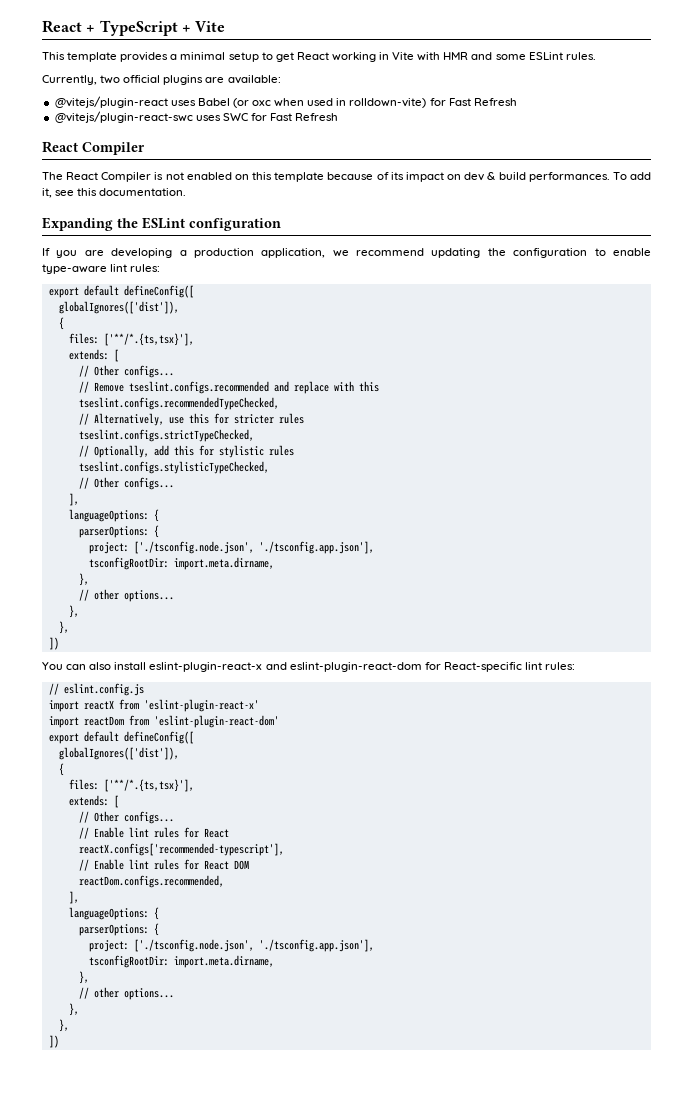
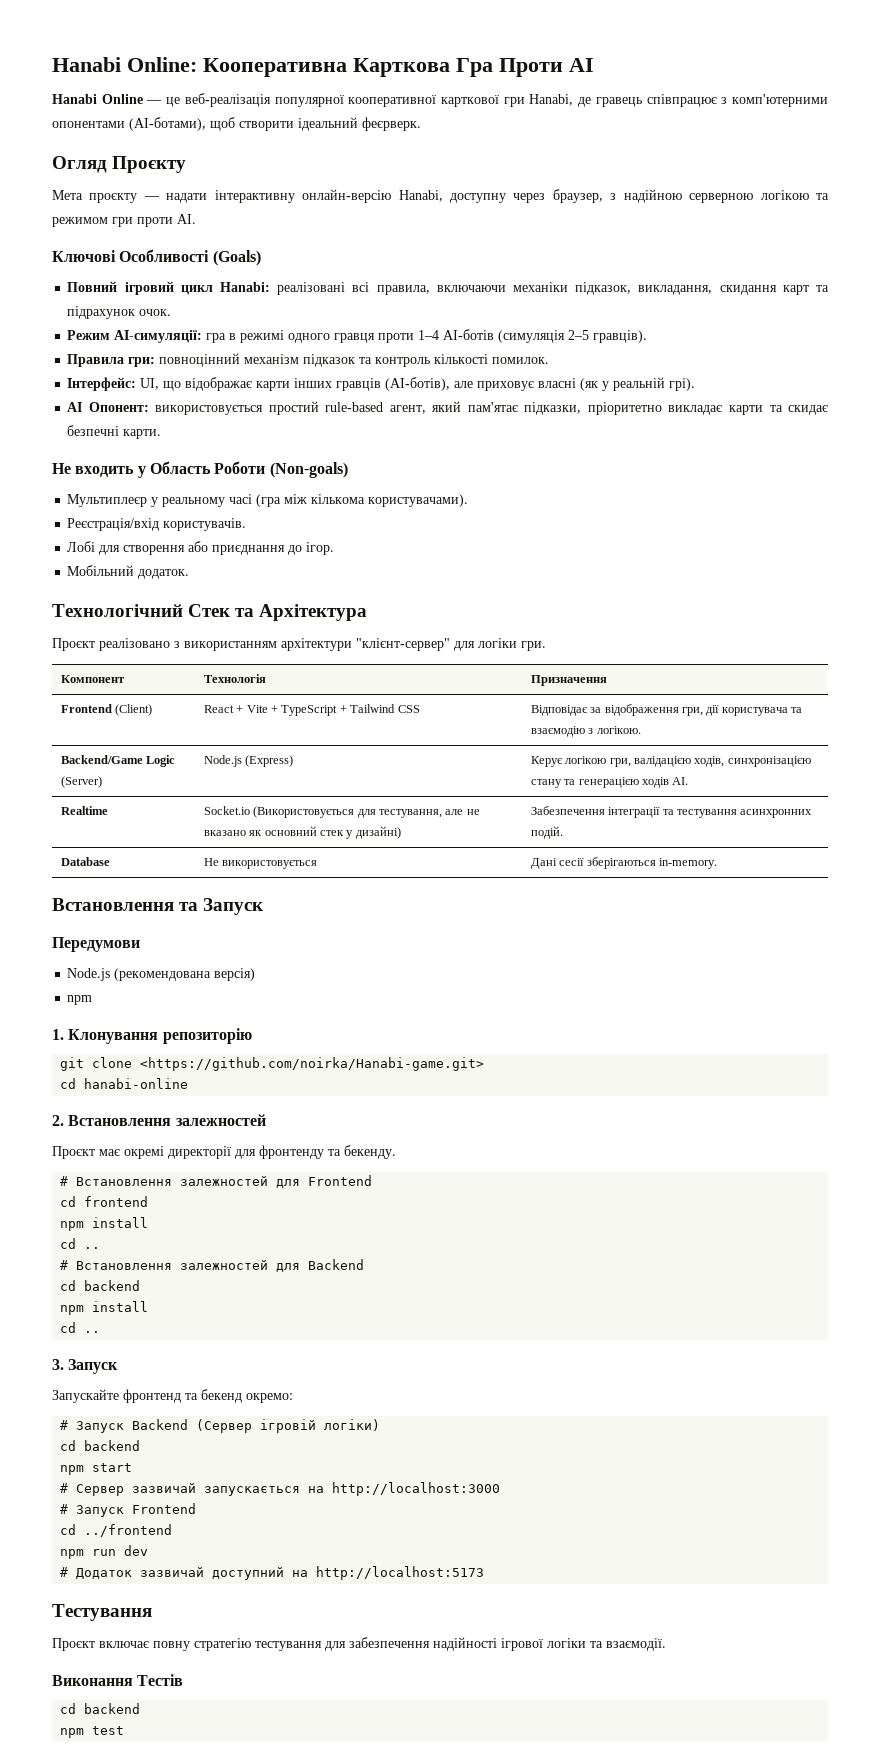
[42,20,226,36] [42,52,596,62] [42,75,281,85] [54,96,517,108] [54,111,339,123] [42,141,145,155] [42,172,651,182] [42,188,187,198] [42,217,281,231] [42,248,651,258] [42,264,161,274] [48,285,194,298] [58,301,179,314] [58,317,64,330] [68,333,194,346] [68,349,119,362] [78,365,174,378] [78,381,379,394] [78,397,279,410] [78,413,304,426] [78,429,254,442] [78,445,294,458] [78,461,269,474] [78,477,174,490] [68,493,79,506] [68,509,159,522] [78,525,159,538] [88,541,374,554] [88,557,274,570] [78,573,89,586] [78,589,174,602] [68,605,79,618] [58,621,69,634] [48,637,59,650] [42,662,576,672] [48,683,144,696] [48,699,259,712] [48,715,279,728] [48,731,194,744] [58,747,179,760] [58,763,64,776] [68,779,194,792] [68,795,119,808] [78,811,174,824] [78,827,229,839] [78,843,284,856] [78,859,249,871] [78,875,224,888] [68,891,79,904] [68,907,159,920] [78,923,159,936] [88,939,374,952] [88,955,274,968] [78,971,89,984] [78,987,174,1000] [68,1003,79,1016] [58,1019,69,1032] [48,1035,59,1048] React + TypeScript + Vite // This template provides a minimal setup to get React working in Vite with HMR and some ESLint rules. // Currently, two official plugins are available: // @vitejs/plugin-react uses Babel (or oxc when used in rolldown-vite) for Fast Refresh // @vitejs/plugin-react-swc uses SWC for Fast Refresh // React Compiler // The React Compiler is not enabled on this template because of its impact on dev & build performances. To add it, see this documentation. // Expanding the ESLint configuration // If you are developing a production application, we recommend updating the configuration to enable type-aware lint rules: // export default defineConfig([ // globalIgnores(['dist']), // { // files: ['**/*.{ts,tsx}'], // extends: [ // // Other configs... // // Remove tseslint.configs.recommended and replace with this // tseslint.configs.recommendedTypeChecked, // // Alternatively, use this for stricter rules // tseslint.configs.strictTypeChecked, // // Optionally, add this for stylistic rules // tseslint.configs.stylisticTypeChecked, // // Other configs... // ], // languageOptions: { // parserOptions: { // project: ['./tsconfig.node.json', './tsconfig.app.json'], // tsconfigRootDir: import.meta.dirname, // }, // // other options... // }, // }, // ]) // You can also install eslint-plugin-react-x and eslint-plugin-react-dom for React-specific lint rules: // // eslint.config.js // import reactX from 'eslint-plugin-react-x' // import reactDom from 'eslint-plugin-react-dom' // export default defineConfig([ // globalIgnores(['dist']), // { // files: ['**/*.{ts,tsx}'], // extends: [ // // Other configs... // // Enable lint rules for React // reactX.configs['recommended-typescript'], // // Enable lint rules for React DOM // reactDom.configs.recommended, // ], // languageOptions: { // parserOptions: { // project: ['./tsconfig.node.json', './tsconfig.app.json'], // tsconfigRootDir: import.meta.dirname, // }, // // other options... // }, // }, // ]) -> [52,57,594,77] [52,93,828,107] [52,117,421,131] [52,156,187,173] [52,189,830,203] [52,214,196,227] [52,249,261,266] [67,281,830,295] [67,306,172,319] [67,329,648,343] [67,353,550,367] [67,377,696,391] [67,401,828,415] [67,425,162,439] [52,461,348,478] [67,494,469,507] [67,518,247,531] [67,541,335,555] [67,565,190,579] [52,604,368,621] [52,638,546,651] [60,675,124,683] [203,674,266,683] [530,675,607,686] [60,704,153,716] [203,704,420,716] [530,704,803,716] [530,726,641,737] [60,755,176,767] [60,776,102,788] [203,755,294,767] [530,756,811,767] [530,777,689,788] [60,806,108,815] [203,806,480,818] [203,826,401,839] [530,806,813,818] [530,826,563,839] [60,857,110,866] [203,858,318,869] [530,857,718,869] [52,898,264,915] [52,937,140,952] [67,968,256,981] [67,995,93,1005] [52,1028,252,1044] [60,1057,485,1071] [60,1078,189,1089] [52,1114,266,1126] [52,1145,396,1159] [60,1175,373,1188] [60,1196,149,1207] [60,1217,149,1231] [60,1238,101,1249] [60,1259,365,1272] [60,1280,141,1291] [60,1301,149,1315] [60,1322,101,1333] [52,1359,119,1374] [52,1389,293,1403] [60,1419,381,1433] [60,1440,141,1451] [60,1463,133,1475] [60,1482,501,1496] [60,1503,197,1517] [60,1524,173,1537] [60,1545,149,1559] [60,1566,485,1580] [52,1604,152,1621] [52,1637,666,1651] [52,1674,184,1686] [60,1703,141,1714] [60,1726,125,1738] Hanabi Online: Кооперативна Карткова Гра Проти AI // Hanabi Online — це веб-реалізація популярної кооперативної карткової гри Hanabi, де гравець співпрацює з комп'ютерними опонентами (AI-ботами), щоб створити ідеальний феєрверк. // Огляд Проєкту // Мета проєкту — надати інтерактивну онлайн-версію Hanabi, доступну через браузер, з надійною серверною логікою та режимом гри проти AI. // Ключові Особливості (Goals) // Повний ігровий цикл Hanabi: реалізовані всі правила, включаючи механіки підказок, викладання, скидання карт та підрахунок очок. // Режим AI-симуляції: гра в режимі одного гравця проти 1–4 AI-ботів (симуляція 2–5 гравців). // Правила гри: повноцінний механізм підказок та контроль кількості помилок. // Інтерфейс: UI, що відображає карти інших гравців (AI-ботів), але приховує власні (як у реальній грі). // AI Опонент: використовується простий rule-based агент, який пам'ятає підказки, пріоритетно викладає карти та скидає безпечні карти. // Не входить у Область Роботи (Non-goals) // Мультиплеєр у реальному часі (гра між кількома користувачами). // Реєстрація/вхід користувачів. // Лобі для створення або приєднання до ігор. // Мобільний додаток. // Технологічний Стек та Архітектура // Проєкт реалізовано з використанням архітектури "клієнт-сервер" для логіки гри. // Компонент | Технологія | Призначення // Frontend (Client) | React + Vite + TypeScript + Tailwind CSS | Відповідає за відображення гри, дії користувача та взаємодію з логікою. // Backend/Game Logic (Server) | Node.js (Express) | Керує логікою гри, валідацією ходів, синхронізацією стану та генерацією ходів AI. // Realtime | Socket.io (Використовується для тестування, але не вказано як основний стек у дизайні) | Забезпечення інтеграції та тестування асинхронних подій. // Database | Не використовується | Дані сесії зберігаються in-memory. // Встановлення та Запуск // Передумови // Node.js (рекомендована версія) // npm // 1. Клонування репозиторію // git clone <https://github.com/noirka/Hanabi-game.git> // cd hanabi-online // 2. Встановлення залежностей // Проєкт має окремі директорії для фронтенду та бекенду. // # Встановлення залежностей для Frontend // cd frontend // npm install // cd .. // # Встановлення залежностей для Backend // cd backend // npm install // cd .. // 3. Запуск // Запускайте фронтенд та бекенд окремо: // # Запуск Backend (Сервер ігровій логіки) // cd backend // npm start // # Сервер зазвичай запускається на http://localhost:3000 // # Запуск Frontend // cd ../frontend // npm run dev // # Додаток зазвичай доступний на http://localhost:5173 // Тестування // Проєкт включає повну стратегію тестування для забезпечення надійності ігрової логіки та взаємодії. // Виконання Тестів // cd backend // npm test

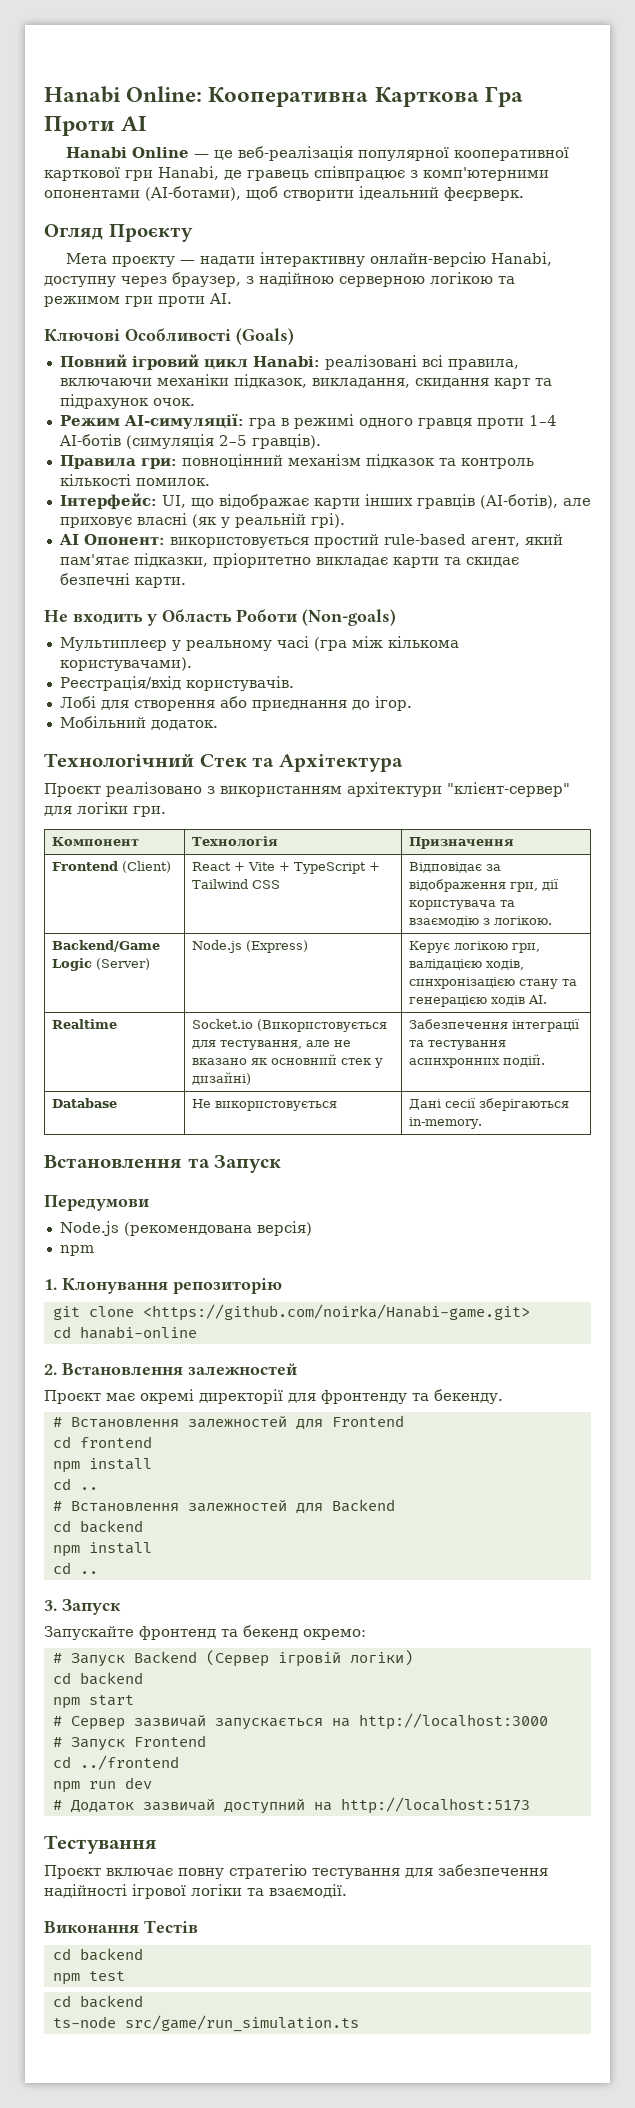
(125, 1730) none -> [52,1995,143,2008] [52,2015,359,2032] // cd backend // ts-node src/game/run_simulation.ts

